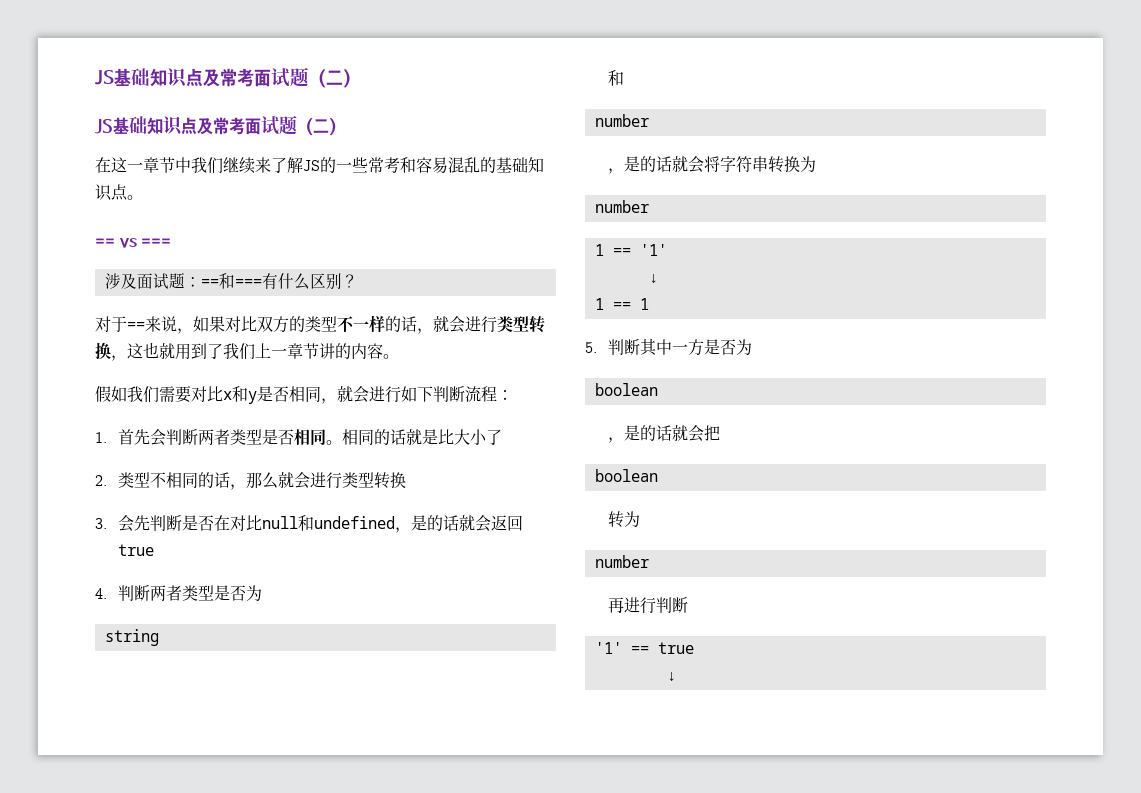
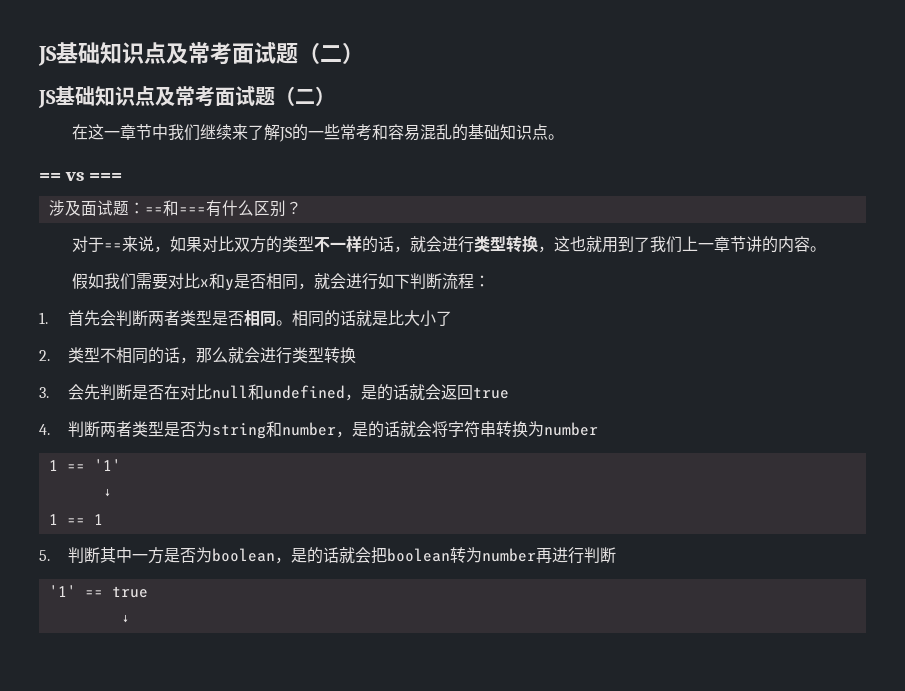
(262, 593) // -> (212, 429) none
[607,70,624,86] [594,114,649,127] // 和 // number // -> [265,421,336,437] 和number
(816, 164) // -> (544, 429) none
[594,383,658,396] // boolean // -> [211,548,275,562] boolean
[594,469,658,482] // boolean // -> [386,548,450,562] boolean
[594,555,649,568] // number // -> [481,548,536,562] number

